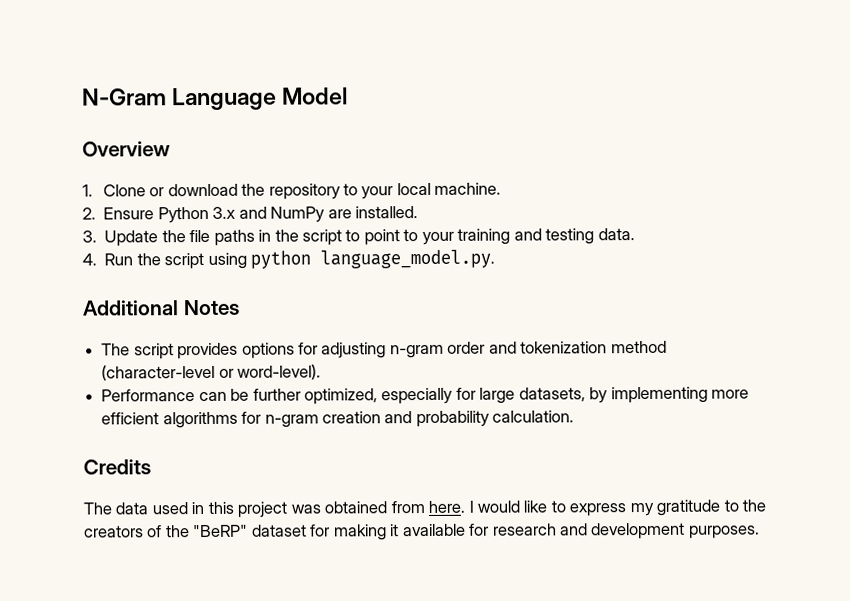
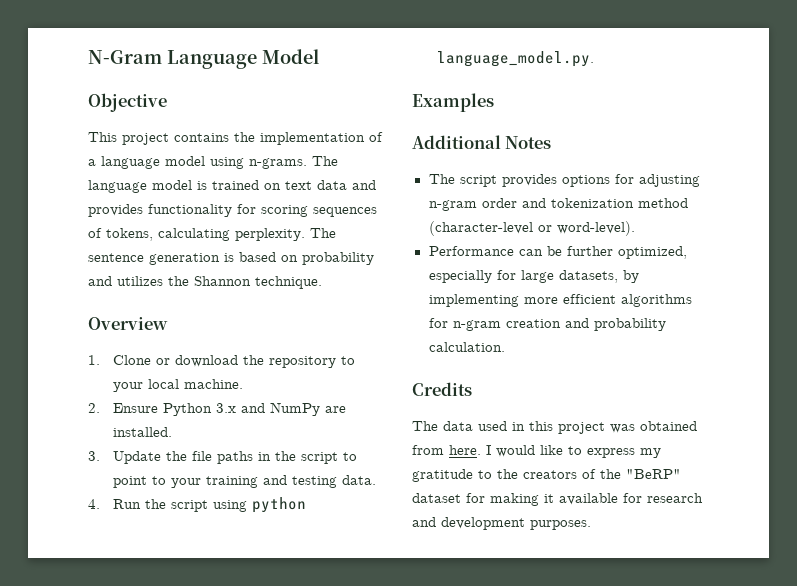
(349, 96) none -> [88,93,167,112] [88,132,383,145] [88,156,338,169] [88,180,376,193] [88,204,377,217] [88,228,336,241] [88,252,374,265] [88,276,322,289] // Objective // This project contains the implementation of a language model using n-grams. The language model is trained on text data and provides functionality for scoring sequences of tokens, calculating perplexity. The sentence generation is based on probability and utilizes the Shannon technique.
(496, 259) none -> [412,93,494,112] // Examples

